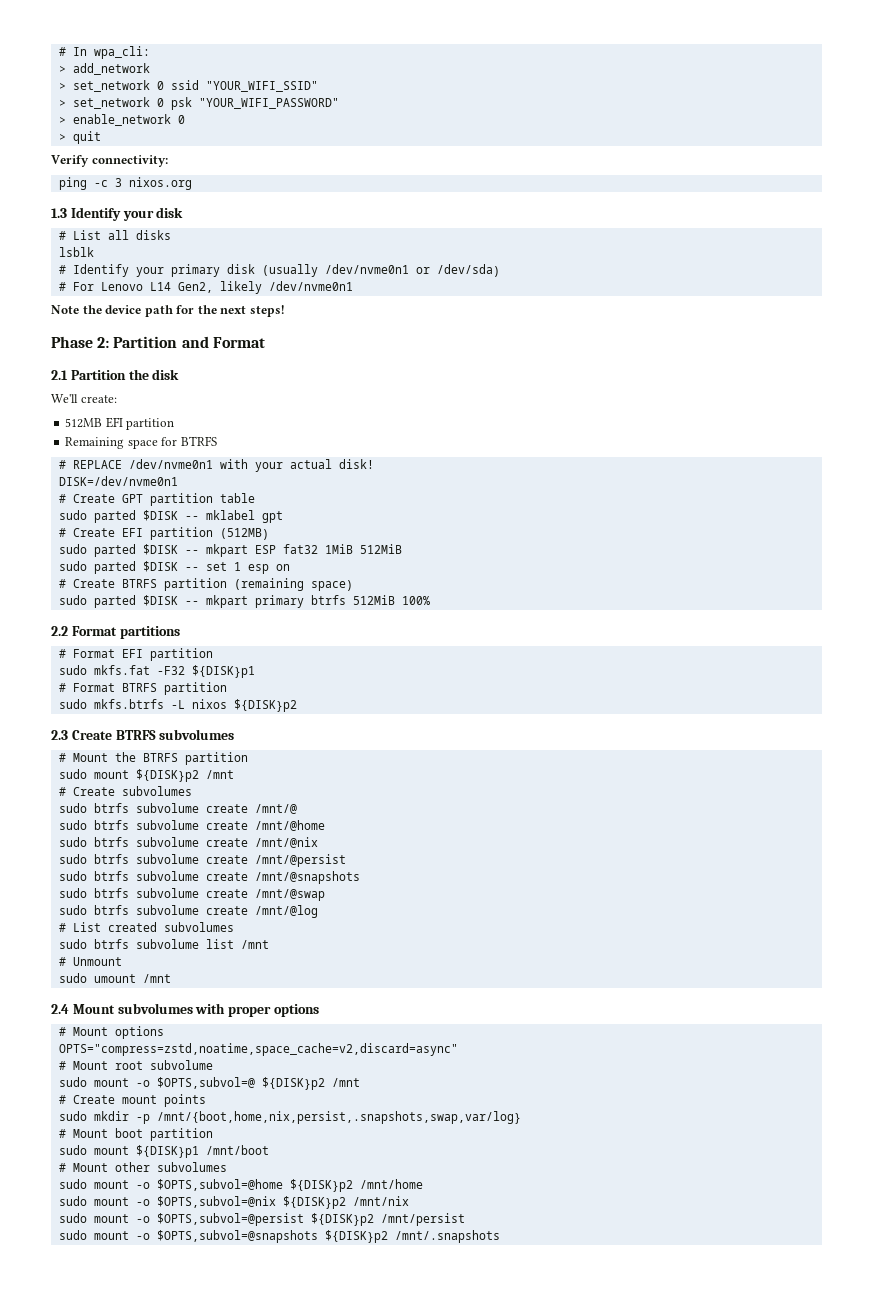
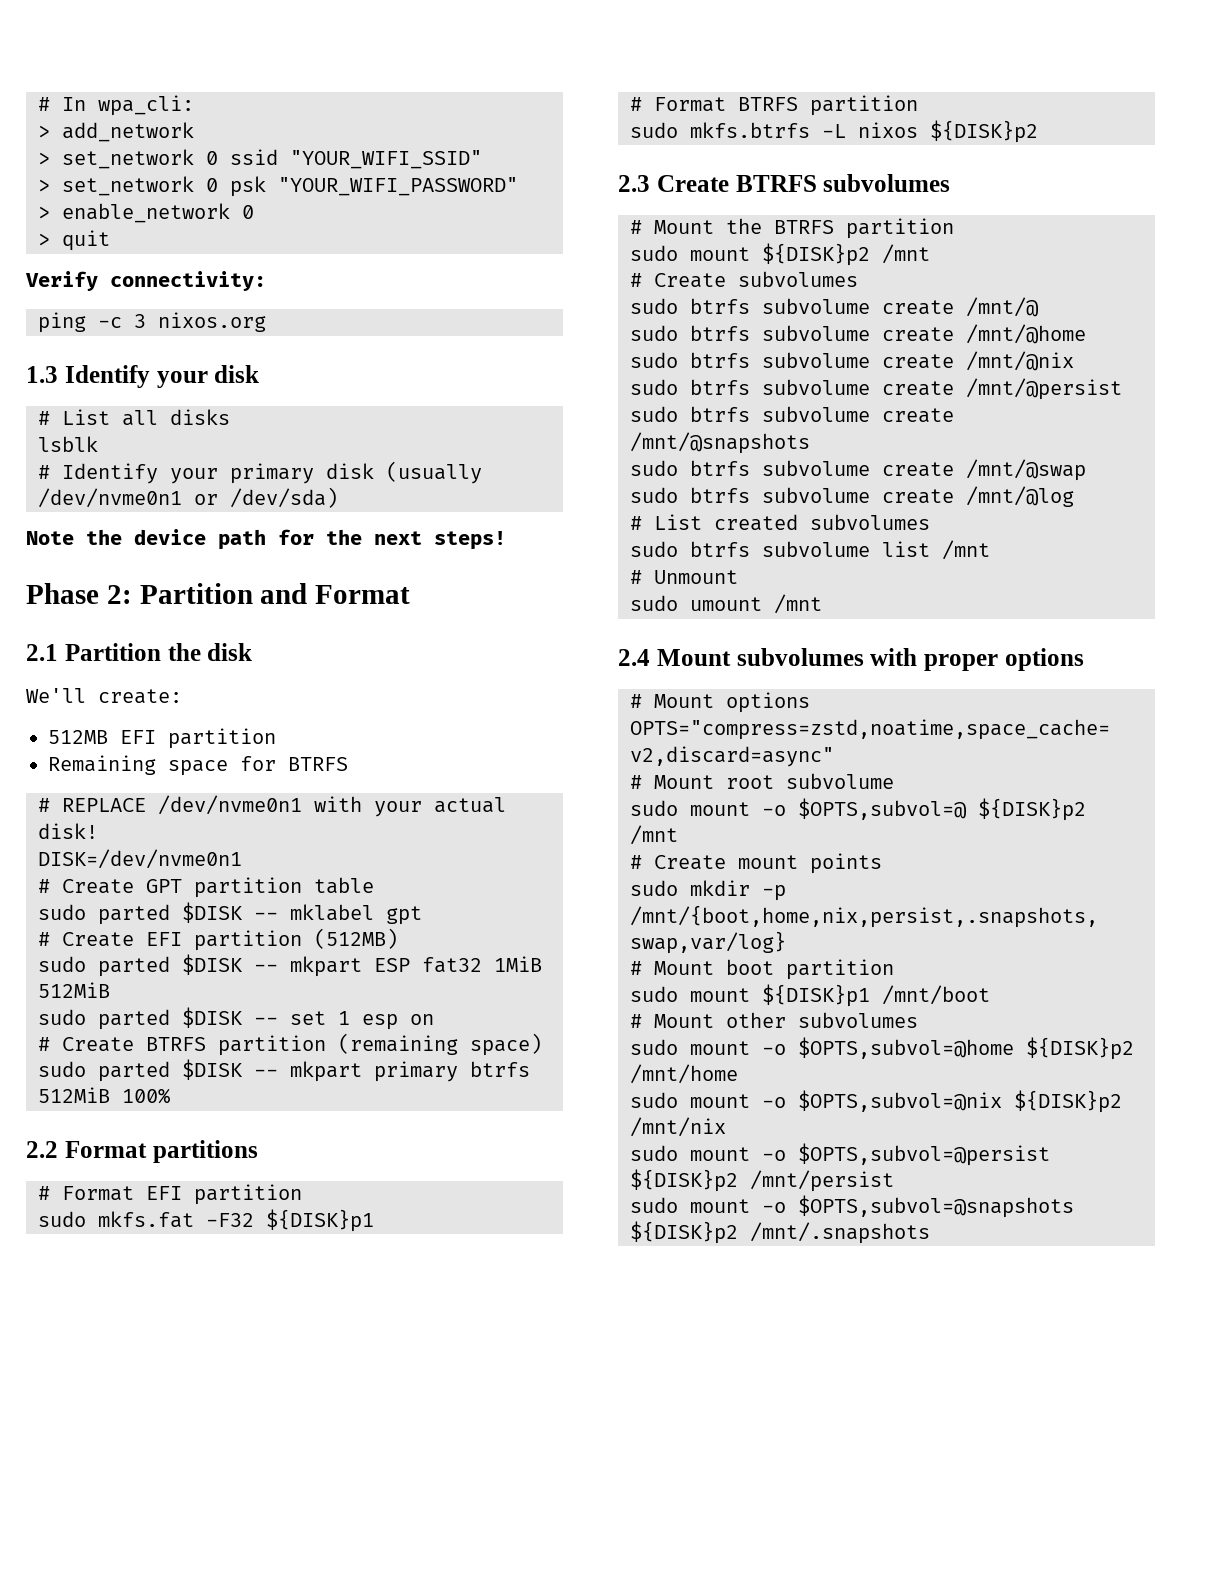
[58,281,353,294] // # For Lenovo L14 Gen2, likely /dev/nvme0n1 -> (338, 497) none

